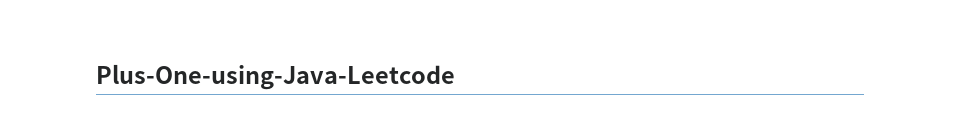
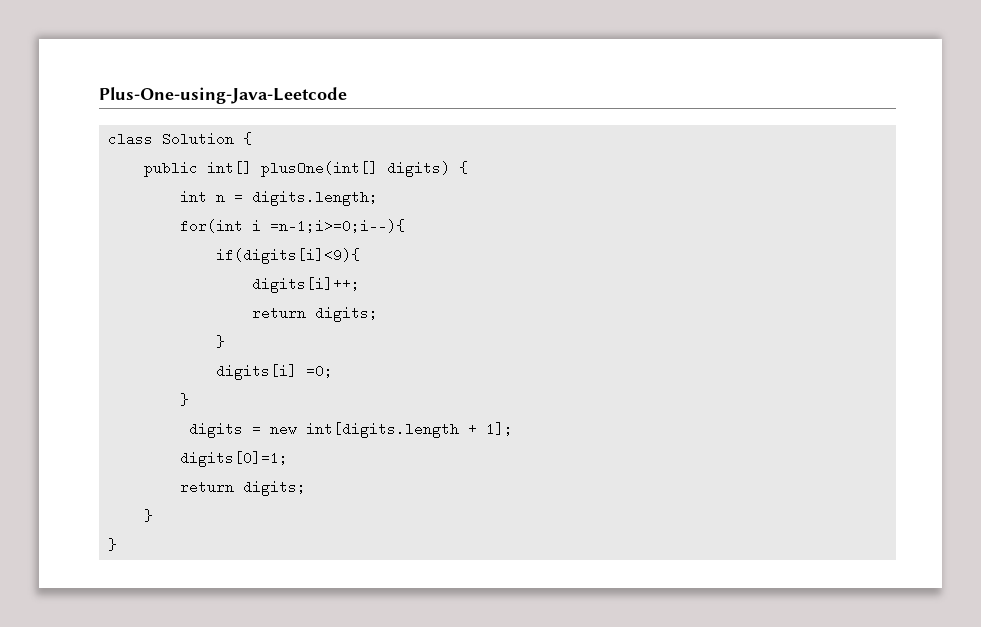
(455, 77) none -> [108,132,253,146] [144,161,469,177] [180,190,379,206] [180,219,406,233] [216,248,361,264] [252,277,361,293] [252,306,379,322] [216,335,226,348] [216,364,334,380] [180,393,190,406] [189,422,514,438] [180,451,289,467] [180,480,307,496] [144,509,154,522] [108,538,118,551] // class Solution { // public int[] plusOne(int[] digits) { // int n = digits.length; // for(int i =n-1;i>=0;i--){ // if(digits[i]<9){ // digits[i]++; // return digits; // } // digits[i] =0; // } // digits = new int[digits.length + 1]; // digits[0]=1; // return digits; // } // }

